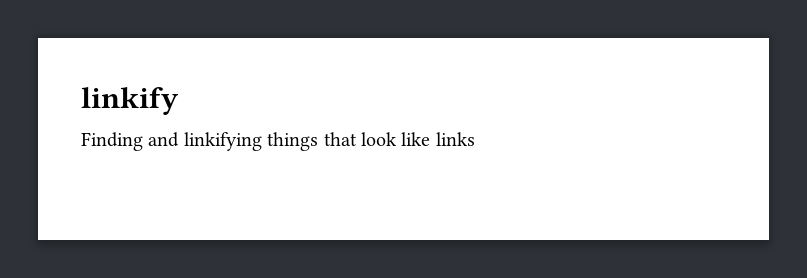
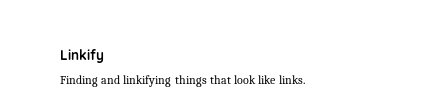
[81,87,179,115] linkify -> [60,49,104,63] Linkify
[435,132,475,146] links -> [278,75,305,84] links.

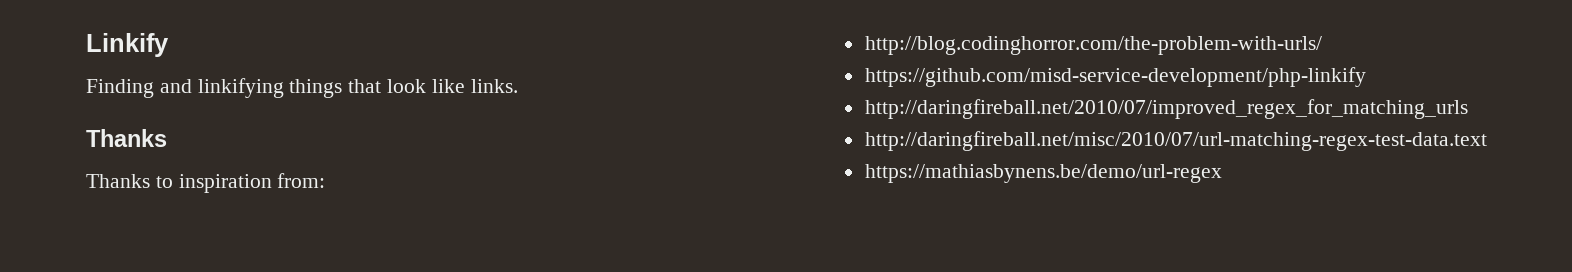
(305, 79) none -> [86,129,167,147] [86,173,326,193] [864,36,1322,55] [864,67,1366,87] [864,99,1468,119] [864,131,1487,151] [864,164,1222,183] // Thanks // Thanks to inspiration from: // http://blog.codinghorror.com/the-problem-with-urls/ // https://github.com/misd-service-development/php-linkify // http://daringfireball.net/2010/07/improved_regex_for_matching_urls // http://daringfireball.net/misc/2010/07/url-matching-regex-test-data.text // https://mathiasbynens.be/demo/url-regex

